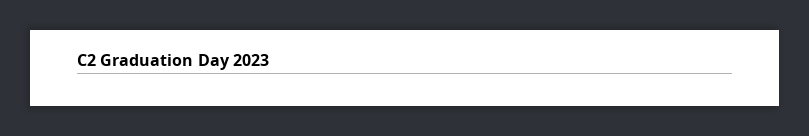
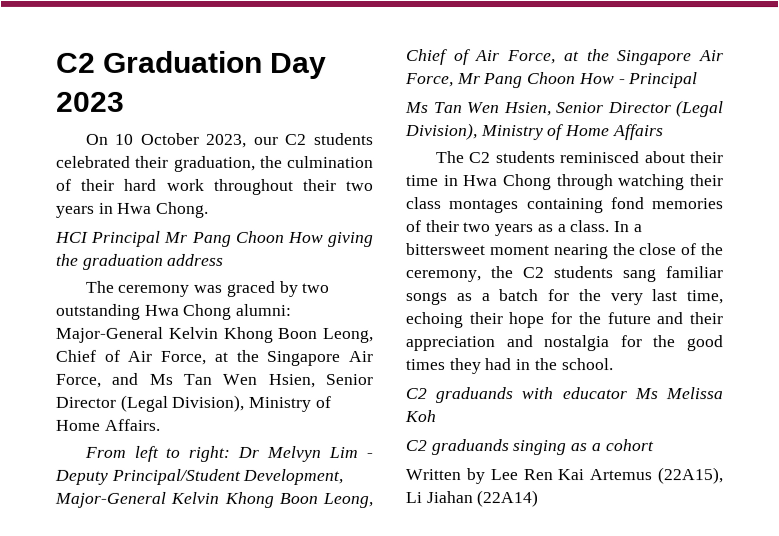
(269, 60) none -> [85,132,374,148] [56,155,374,172] [56,178,374,195] [56,201,210,218] [55,230,374,247] [56,253,225,270] [84,280,330,297] [55,303,292,320] [55,326,373,343] [55,349,374,366] [55,372,373,388] [55,394,331,412] [55,418,160,431] [83,445,373,462] [54,468,344,485] [54,491,373,508] [406,49,724,66] [405,72,699,89] [405,100,724,118] [405,123,664,141] [435,151,724,164] [406,174,724,191] [406,197,724,214] [406,220,643,237] [406,243,724,260] [405,266,724,283] [405,289,723,306] [405,312,723,329] [405,335,723,352] [405,358,613,375] [405,387,723,404] [404,410,436,423] [405,439,654,456] [405,467,723,485] [405,490,539,508] // On 10 October 2023, our C2 students celebrated their graduation, the culmination of their hard work throughout their two years in Hwa Chong. // HCI Principal Mr Pang Choon How giving the graduation address // The ceremony was graced by two outstanding Hwa Chong alumni: Major-General Kelvin Khong Boon Leong, Chief of Air Force, at the Singapore Air Force, and Ms Tan Wen Hsien, Senior Director (Legal Division), Ministry of Home Affairs. // From left to right: Dr Melvyn Lim - Deputy Principal/Student Development, Major-General Kelvin Khong Boon Leong, Chief of Air Force, at the Singapore Air Force, Mr Pang Choon How - Principal // Ms Tan Wen Hsien, Senior Director (Legal Division), Ministry of Home Affairs // The C2 students reminisced about their time in Hwa Chong through watching their class montages containing fond memories of their two years as a class. In a bittersweet moment nearing the close of the ceremony, the C2 students sang familiar songs as a batch for the very last time, echoing their hope for the future and their appreciation and nostalgia for the good times they had in the school. // C2 graduands with educator Ms Melissa Koh // C2 graduands singing as a cohort // Written by Lee Ren Kai Artemus (22A15), Li Jiahan (22A14)

